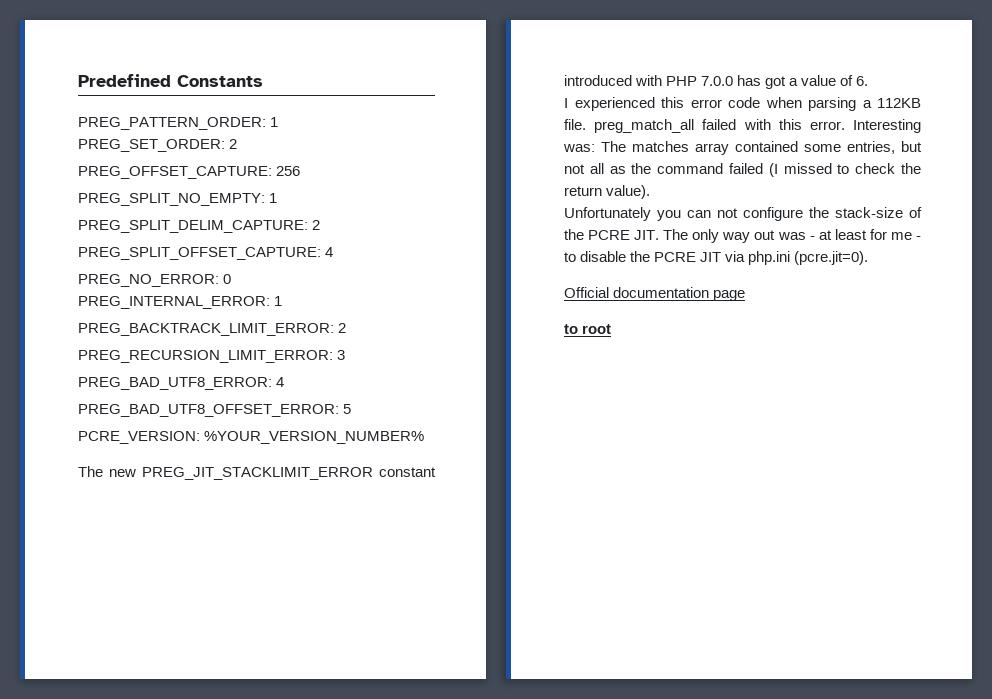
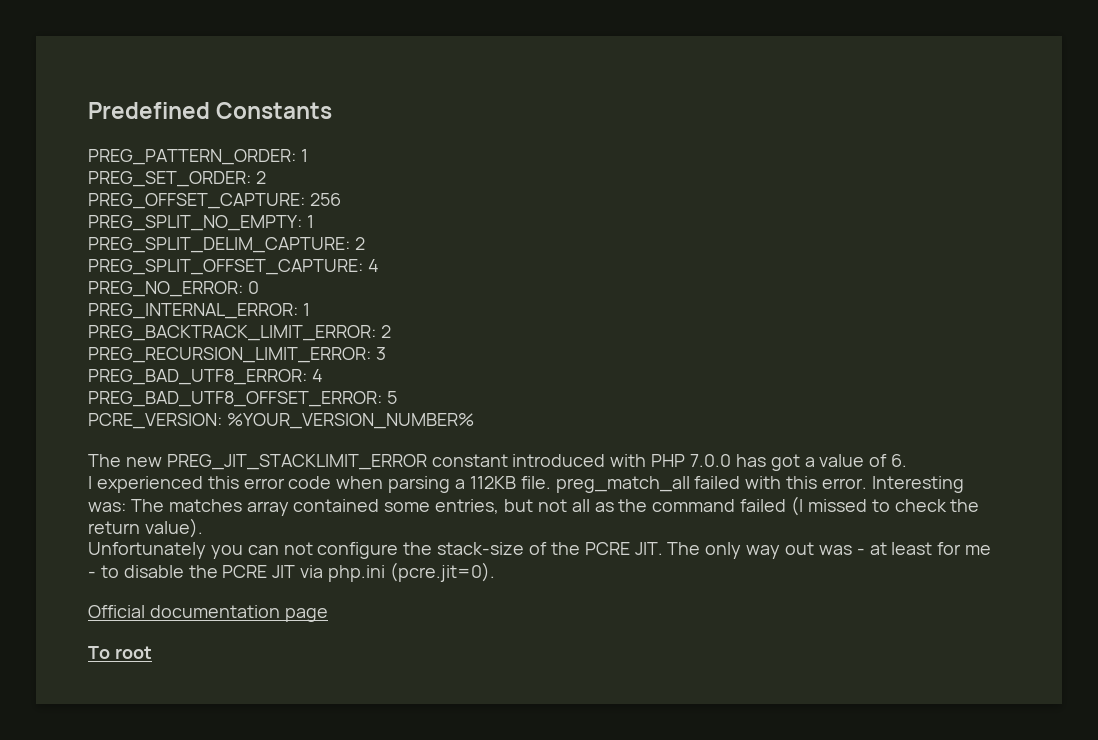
[564,324,578,334] to -> [88,646,110,659] To

